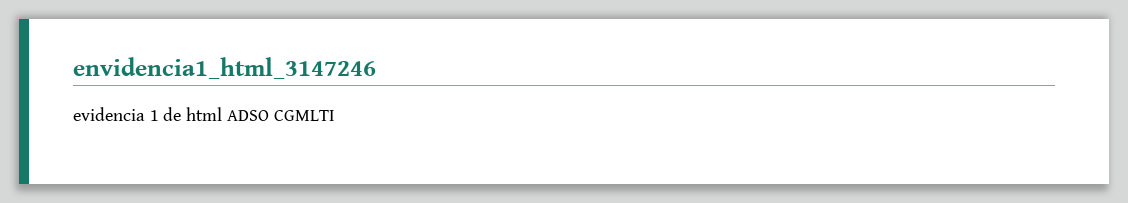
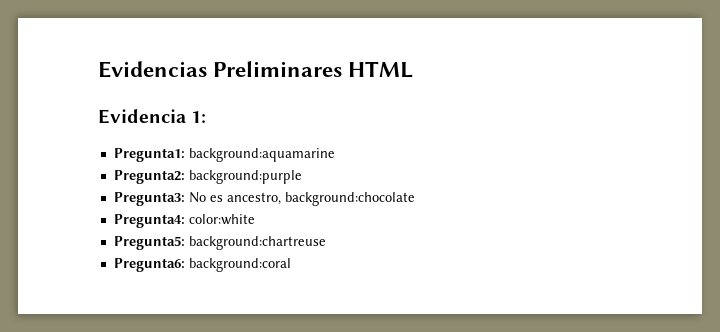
[73,57,376,79] [73,107,335,121] envidencia1_html_3147246 // evidencia 1 de html ADSO CGMLTI -> [98,61,414,78] [98,109,207,124] [113,148,335,162] [113,170,302,184] [113,192,415,206] [113,214,255,228] [113,236,326,250] [113,258,291,272] Evidencias Preliminares HTML // Evidencia 1: // Pregunta1: background:aquamarine // Pregunta2: background:purple // Pregunta3: No es ancestro, background:chocolate // Pregunta4: color:white // Pregunta5: background:chartreuse // Pregunta6: background:coral

